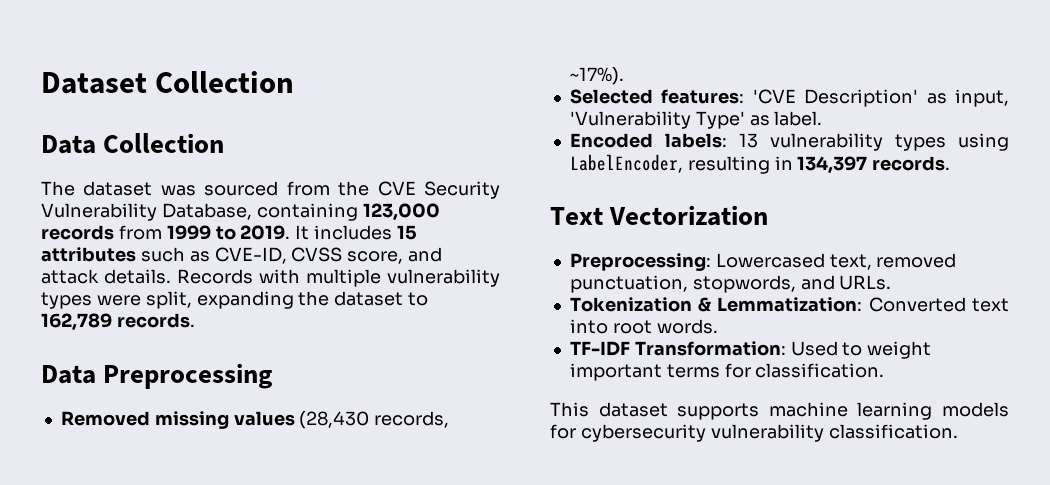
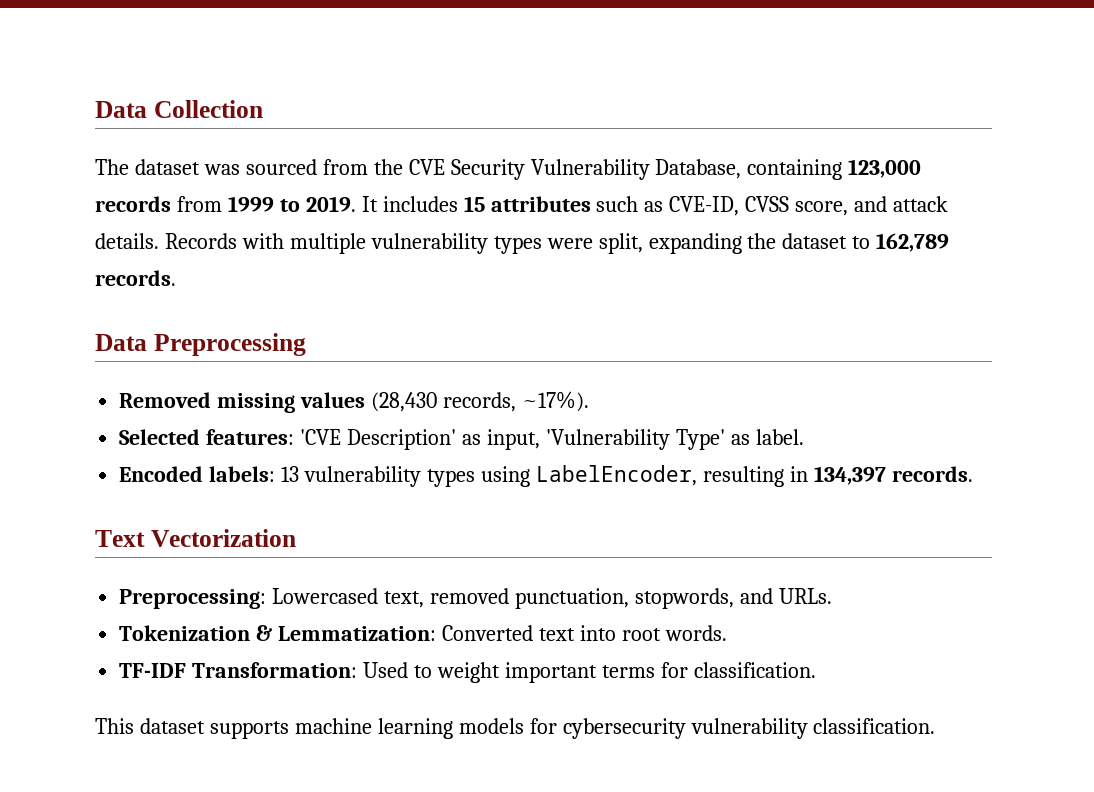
[41,71,295,94] Dataset Collection // -> (95, 109) none

